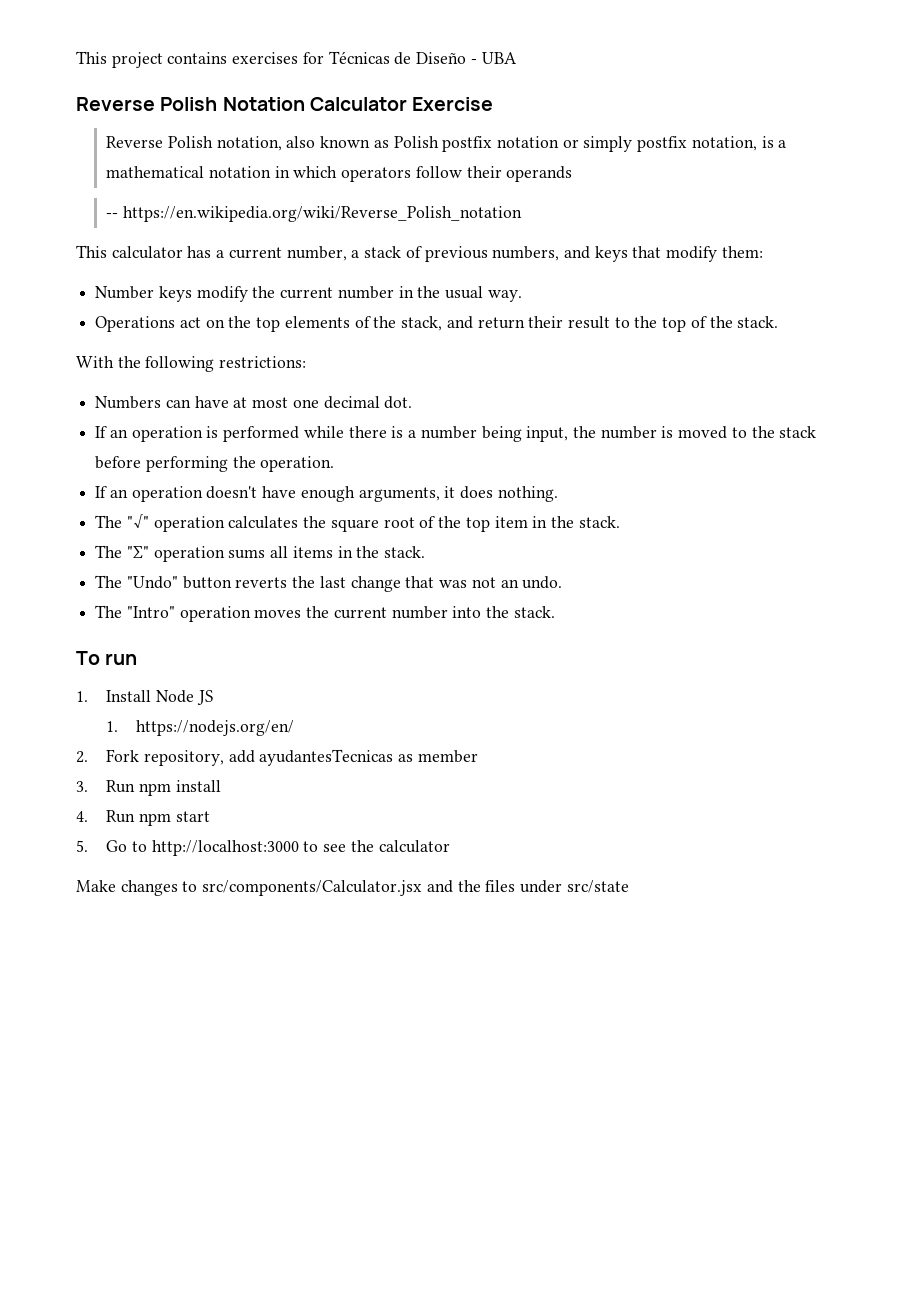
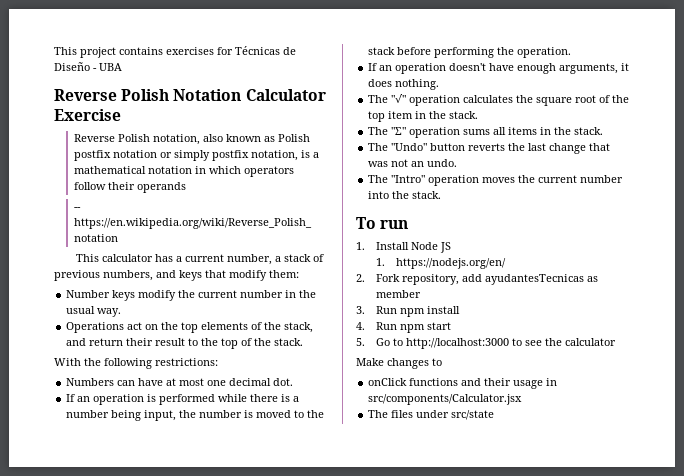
(198, 886) none -> [368,378,558,389] // onClick functions and their usage in
[426,880,481,893] and the -> [368,410,389,418] // The

